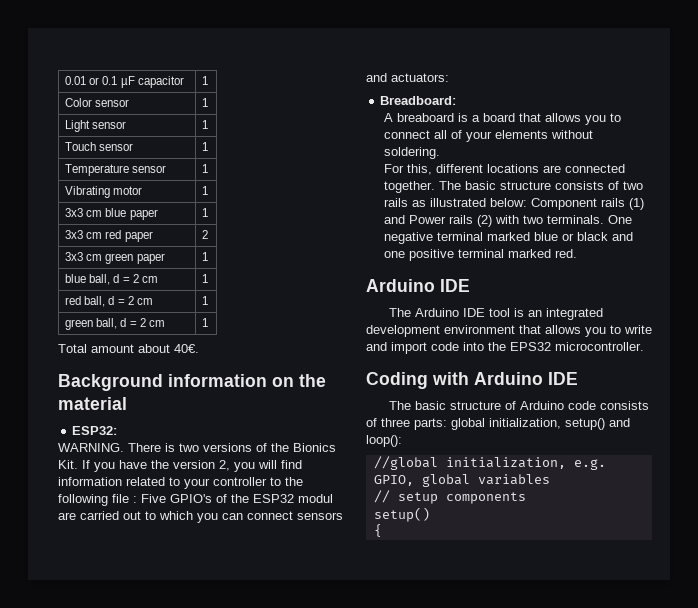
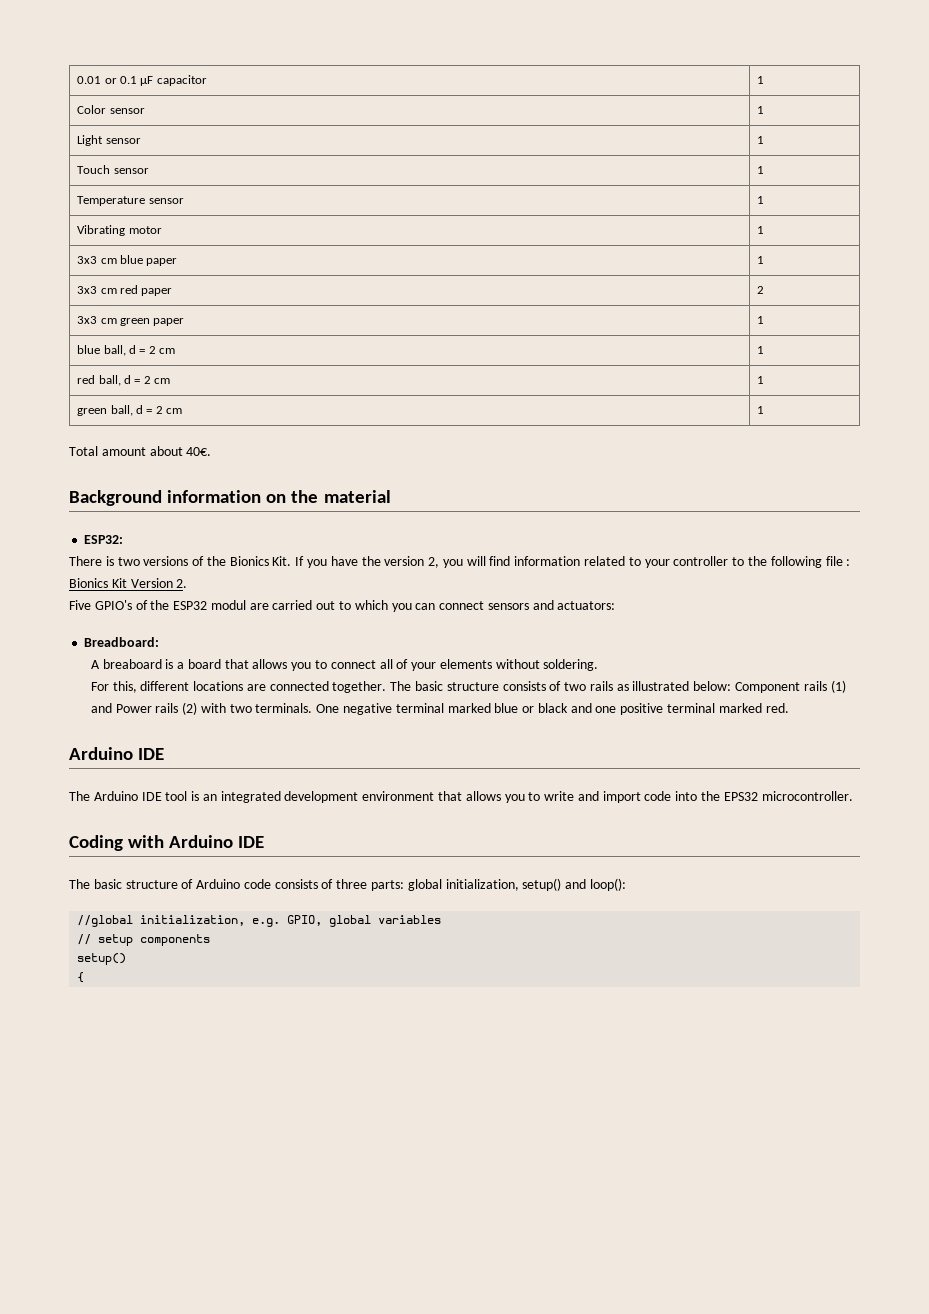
[58,443,124,452] WARNING. -> (124, 539) none
(137, 499) none -> [69,578,188,588] Bionics Kit Version 2. //

